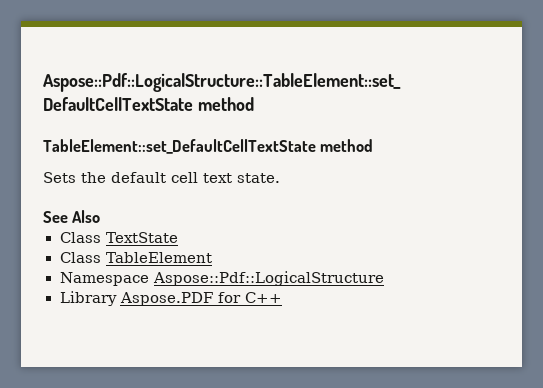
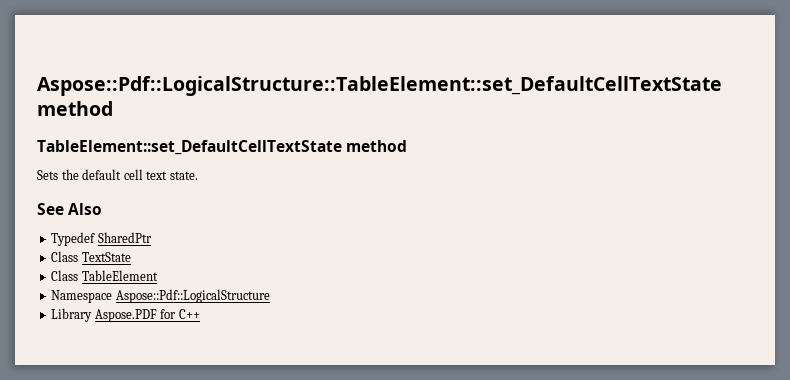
(101, 216) none -> [51,232,152,246] // Typedef SharedPtr

